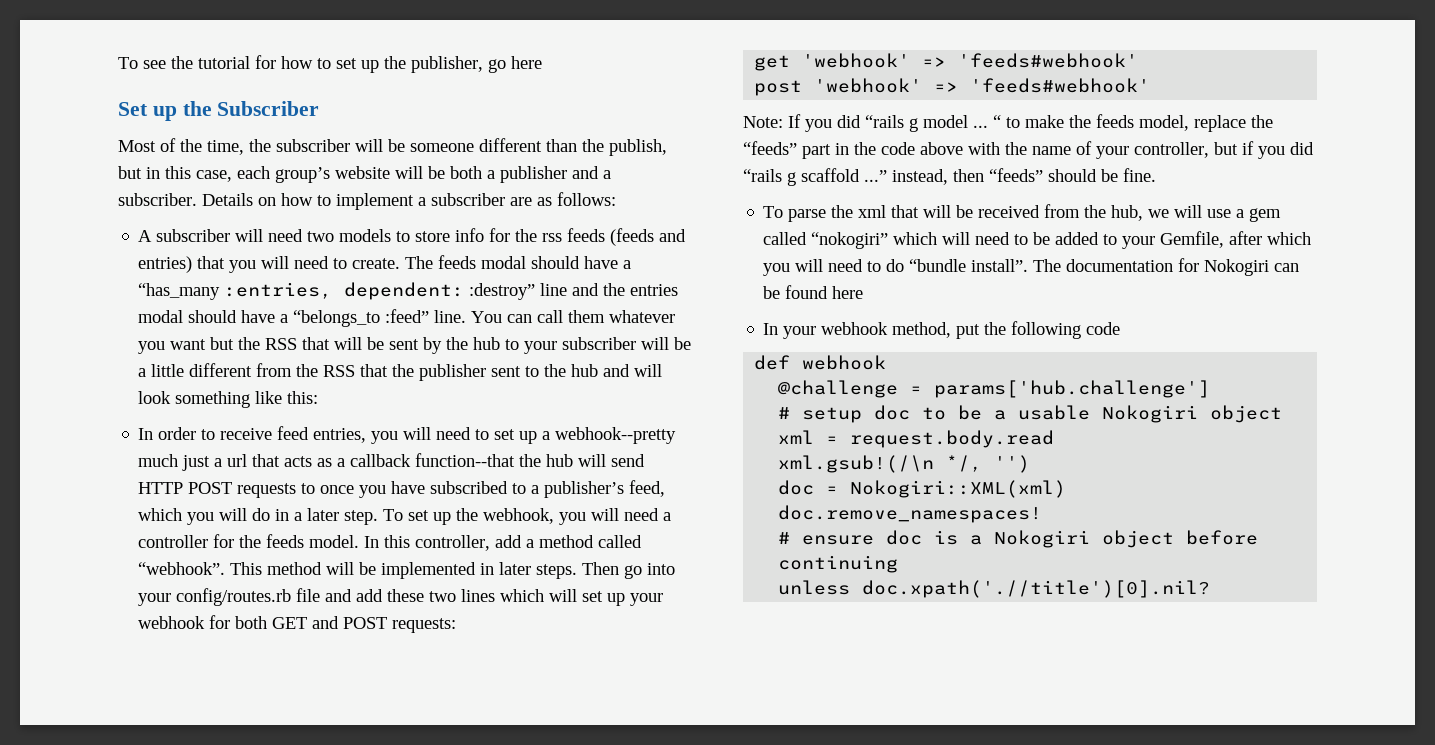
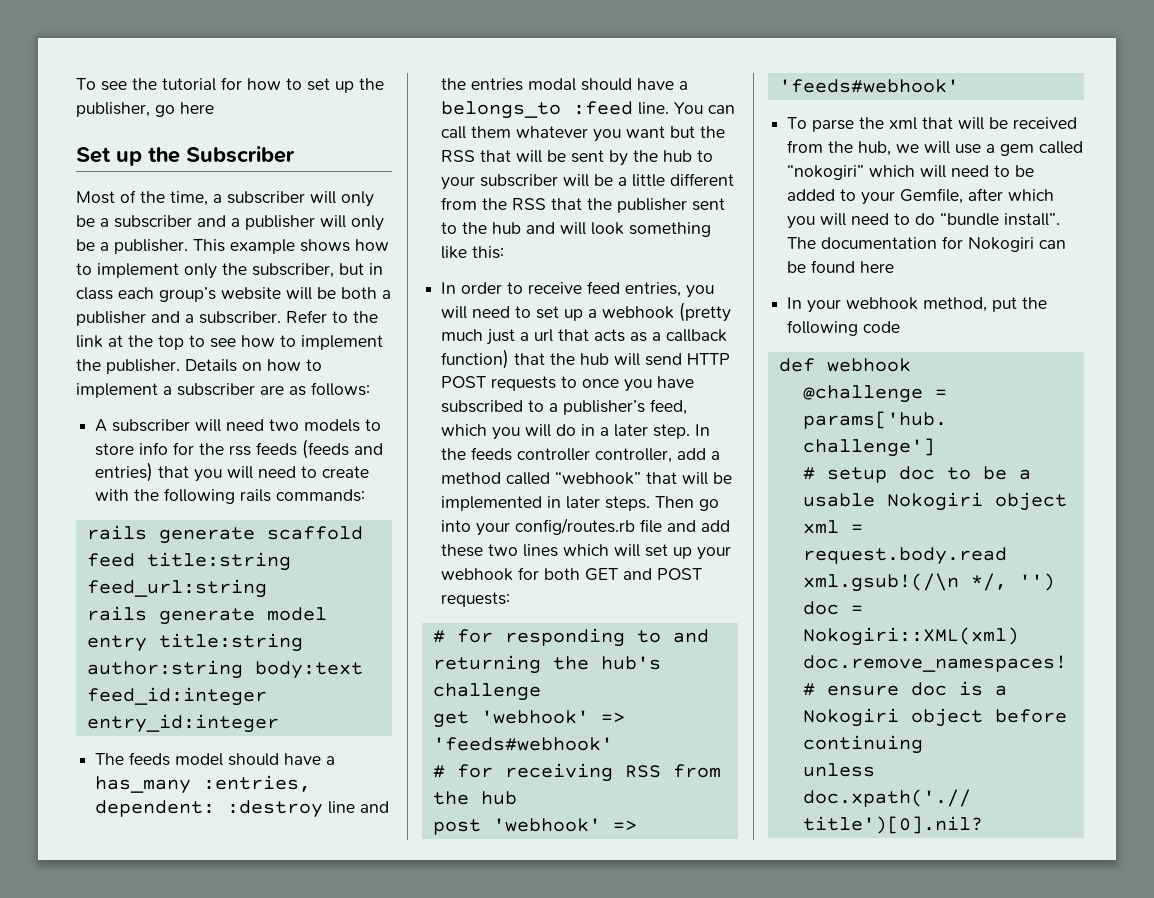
[249,138,667,156] [118,166,232,182] the subscriber will be someone different than the publish, but in this case, -> [213,191,374,207] [76,215,384,231] [76,239,389,254] [76,263,383,279] [76,287,113,300] a subscriber will only be a subscriber and a publisher will only be a publisher. This example shows how to implement only the subscriber, but in class
(197, 199) none -> [286,310,378,323] [76,335,383,350] [76,359,180,374] Refer to the link at the top to see how to implement the publisher.
[352,258,401,269] create. -> [322,466,370,478] [95,488,366,504] [86,525,363,544] [86,552,291,571] [86,579,267,598] [86,606,327,625] [86,633,303,652] [86,660,363,679] [86,687,267,706] [86,714,279,733] create with the following rails commands: // rails generate scaffold feed title:string feed_url:string // rails generate model entry title:string author:string body:text feed_id:integer entry_id:integer //
[481,256,632,269] [138,283,221,300] modal should have a “has_many -> [175,753,336,766] [95,776,192,794] model should have a has_many
[469,283,536,300] :destroy” -> [227,800,324,818] :destroy
[293,309,430,327] “belongs_to :feed” -> [441,101,634,119] belongs_to :feed
[555,427,677,444] webhook--pretty -> [602,302,732,322] webhook (pretty
[415,453,516,467] function--that -> [441,349,546,369] function) that
[383,508,672,525] [138,534,411,548] To set up the webhook, you will need a controller for the feeds model. In this -> [695,424,711,436] [441,447,591,461] In the feeds controller
[138,562,323,575] “webhook”. This method -> [555,471,678,485] “webhook” that
[754,53,1139,71] [754,78,1151,96] [743,114,1273,132] [743,141,1314,159] [743,168,1156,186] get 'webhook' => 'feeds#webhook' // post 'webhook' => 'feeds#webhook' // Note: If you did “rails g model ... “ to make the feeds model, replace the “feeds” part in the code above with the name of your controller, but if you did “rails g scaffold ...” instead, then “feeds” should be fine. -> [432,628,709,647] [432,655,661,674] [432,683,541,701] [432,710,625,728] [432,737,613,751] [432,763,721,782] [432,791,517,805] [432,818,637,835] [778,79,959,93] # for responding to and returning the hub's challenge // get 'webhook' => 'feeds#webhook' // # for receiving RSS from the hub // post 'webhook' => 'feeds#webhook'

